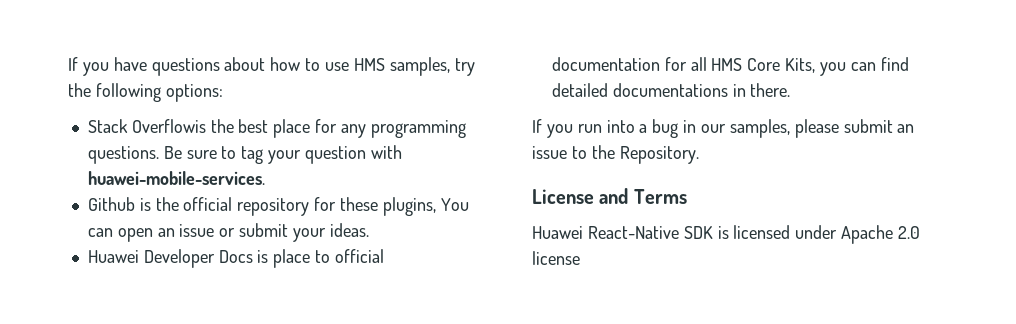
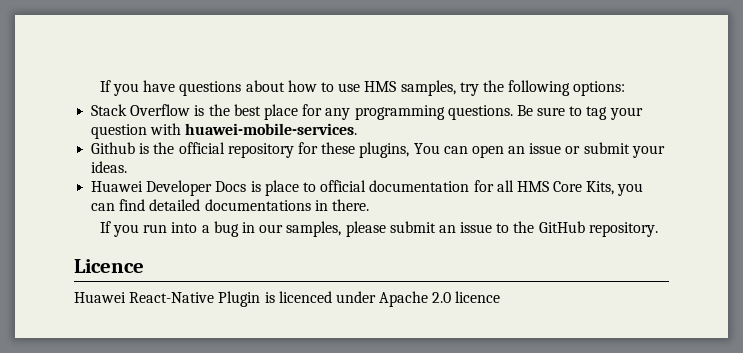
[131,119,206,133] Overflowis -> [130,104,205,116] Overflow is
[619,146,699,164] [532,188,687,204] Repository. // License and Terms -> [538,221,658,237] [74,259,144,273] GitHub repository. // Licence
[683,225,791,239] SDK is licensed -> [218,291,332,307] Plugin is licenced
[532,251,580,265] license -> [455,291,501,303] licence

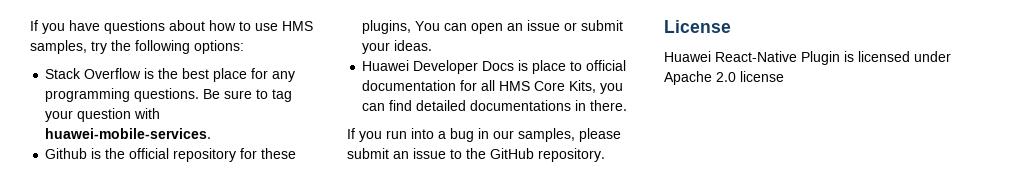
[74,259,144,273] Licence -> [664,20,731,33] License
[278,291,332,303] licenced -> [858,51,910,62] licensed
[455,291,501,303] licence -> [740,71,784,82] license

